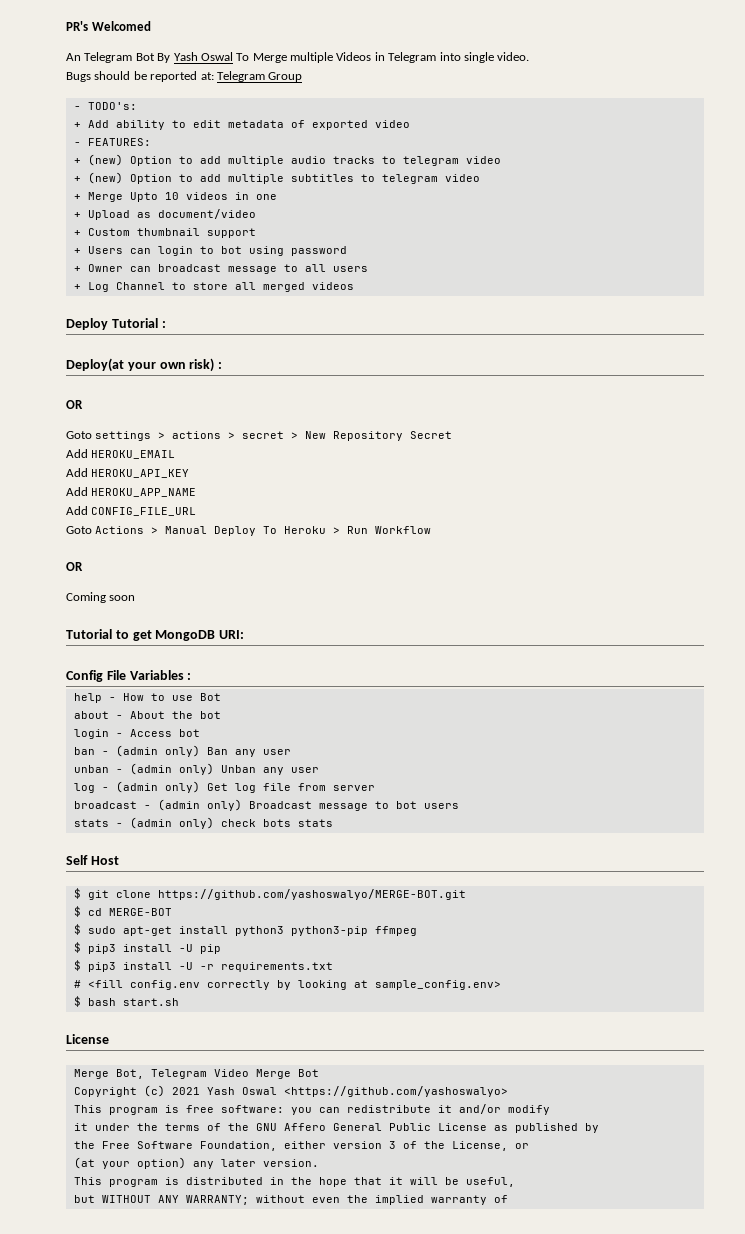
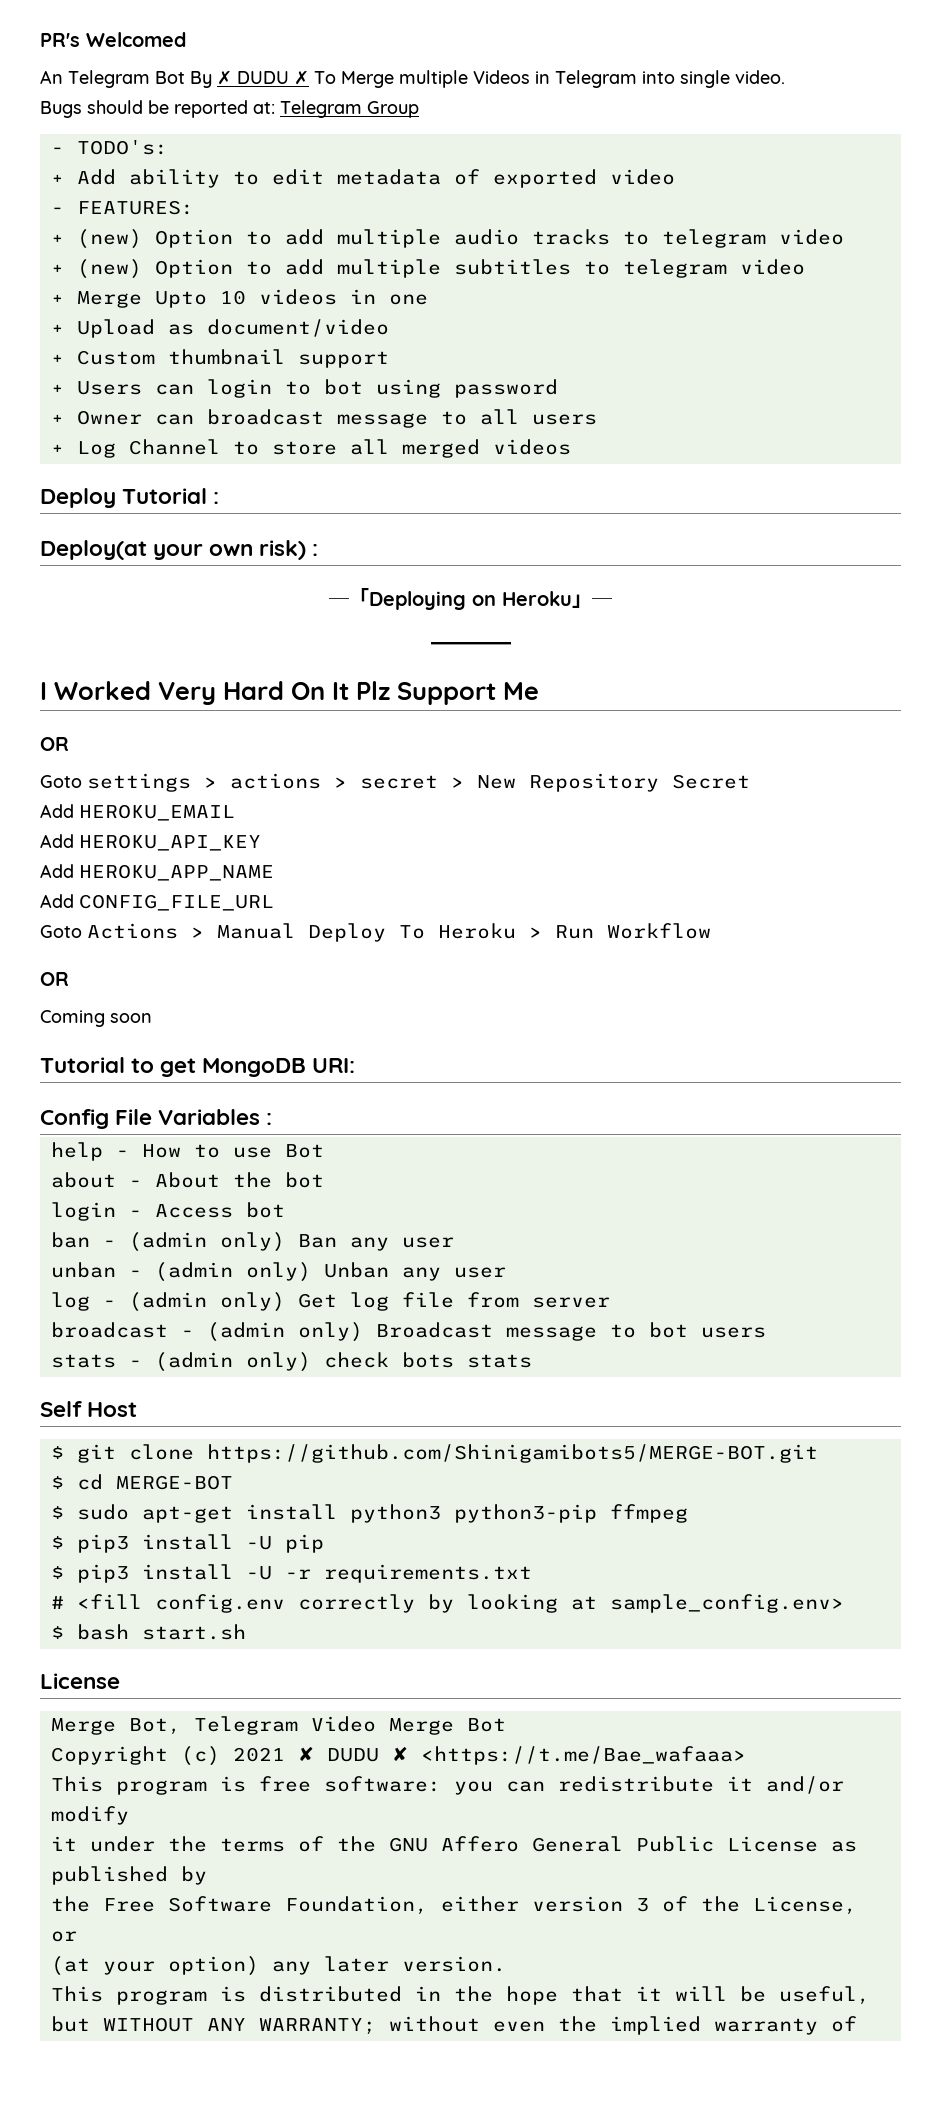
[173,52,233,61] Yash Oswal -> [217,70,309,85] ✗ DUDU ✗
(223, 365) none -> [329,588,612,610] [430,642,511,651] [40,681,539,705] // ─「Deploying on Heroku」─ // ━━━━ // I Worked Very Hard On It Plz Support Me
[157,889,466,900] https://github.com/yashoswalyo/MERGE-BOT.git -> [206,1444,818,1463] https://github.com/Shinigamibots5/MERGE-BOT.git
[206,1086,508,1097] Yash Oswal <https://github.com/yashoswalyo> -> [297,1746,746,1765] ✘ DUDU ✘ <https://t.me/Bae_wafaaa>

